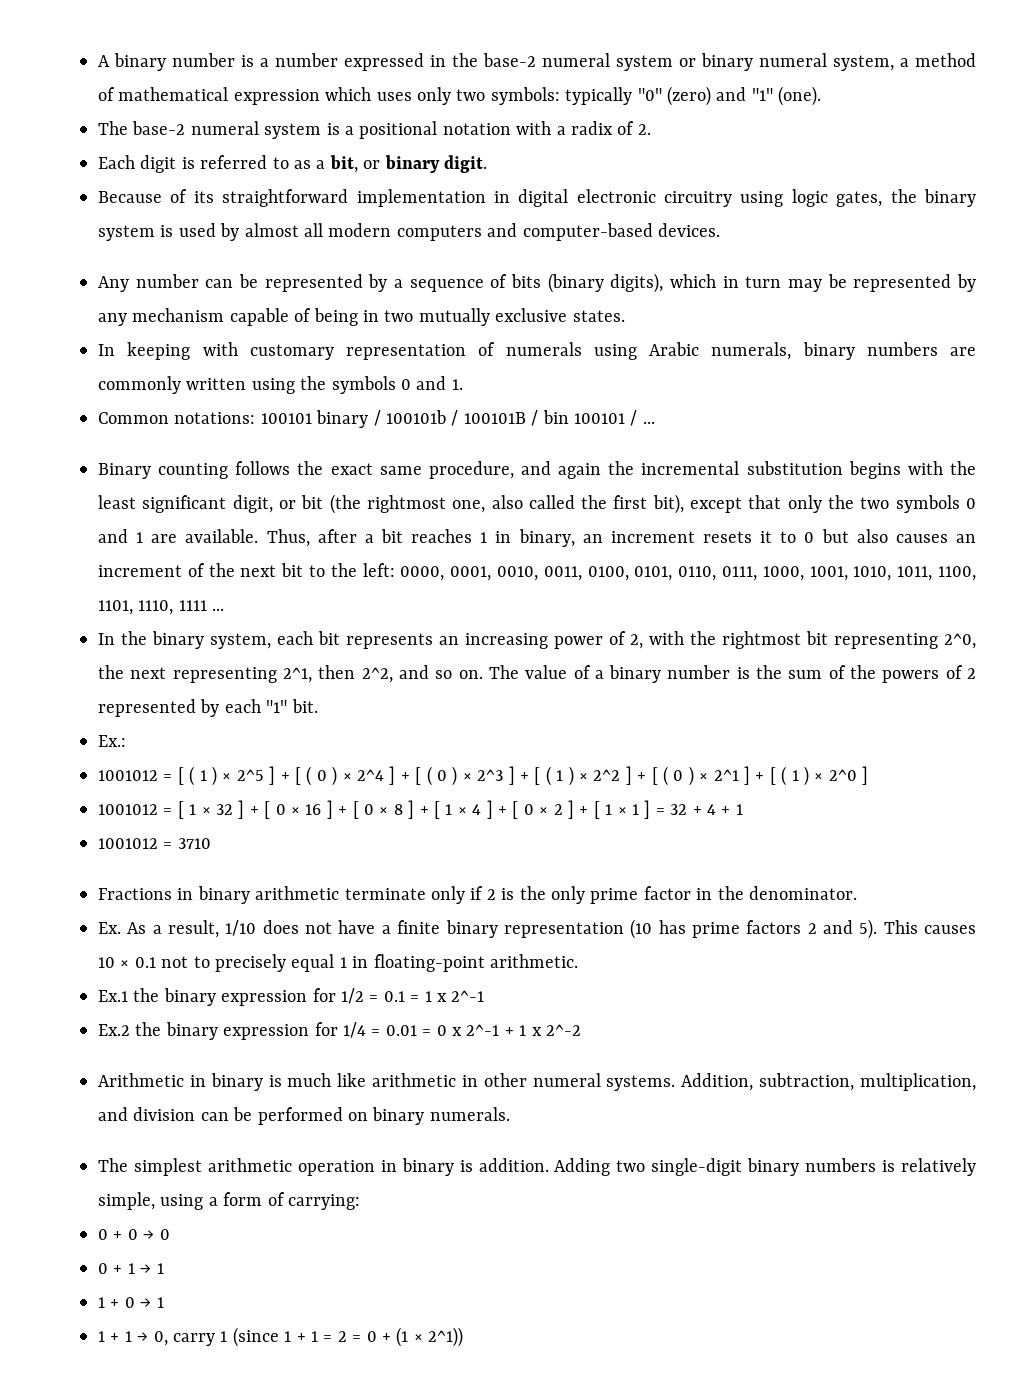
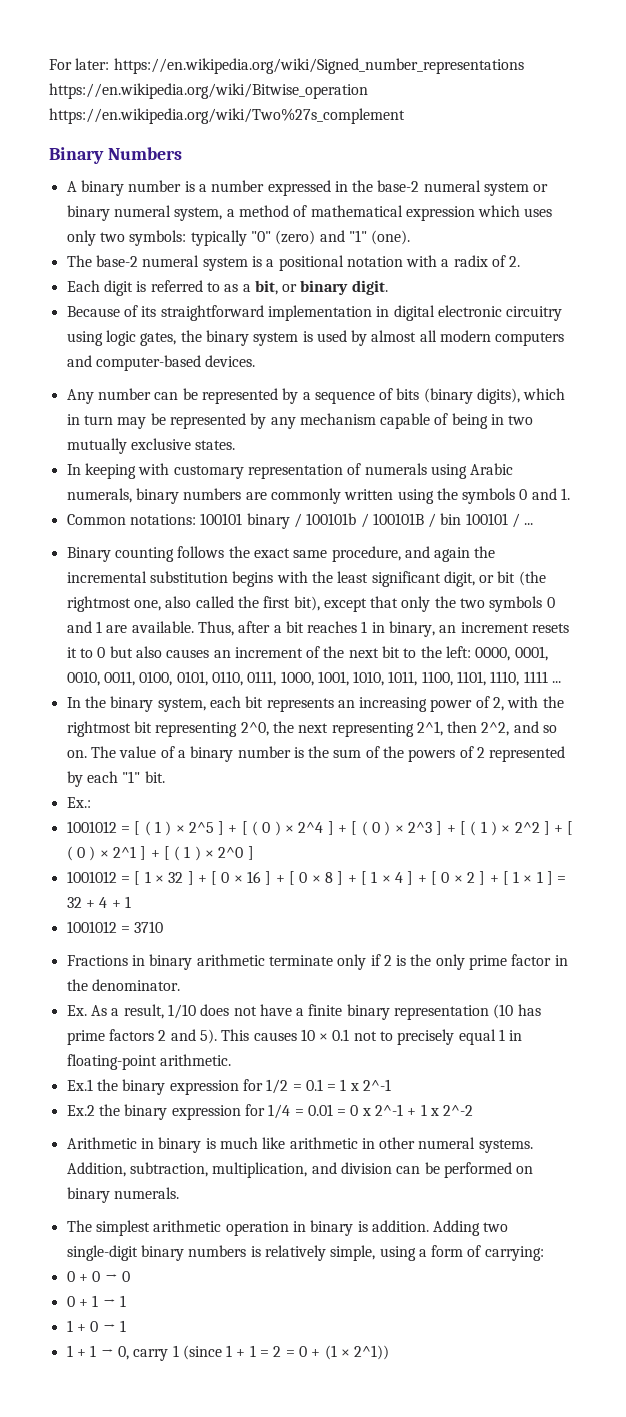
(98, 61) none -> [49,58,524,74] [49,83,368,99] [49,108,405,124] [49,147,182,164] For later: https://en.wikipedia.org/wiki/Signed_number_representations https://en.wikipedia.org/wiki/Bitwise_operation https://en.wikipedia.org/wiki/Two%27s_complement // Binary Numbers //

